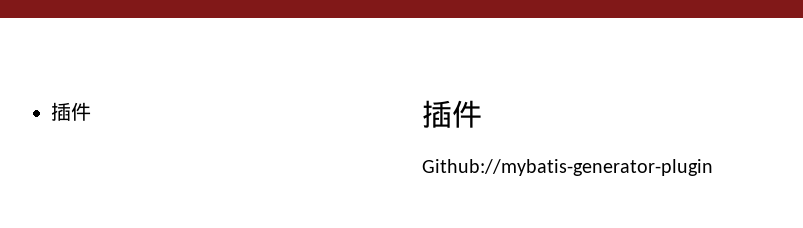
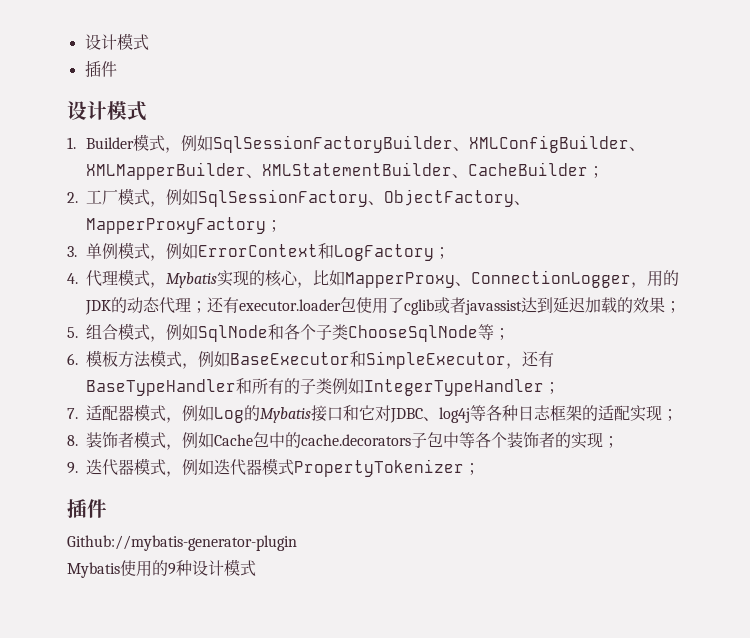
[51,102,91,121] [422,100,482,128] [422,159,713,176] 插件 // 插件 // Github://mybatis-generator-plugin -> [84,33,149,50] [84,60,117,77] [67,101,147,121] [67,134,645,153] [85,162,604,180] [67,188,530,207] [86,217,282,234] [67,242,450,261] [67,269,679,288] [85,297,681,315] [67,323,510,342] [67,350,554,369] [86,378,560,396] [67,404,678,423] [67,431,619,450] [67,458,480,477] [67,499,107,518] [67,535,297,551] [67,559,256,578] 设计模式 // 插件 // 设计模式 // 1. Builder模式，例如SqlSessionFactoryBuilder、XMLConfigBuilder、XMLMapperBuilder、XMLStatementBuilder、CacheBuilder； // 2.工厂模式，例如SqlSessionFactory、ObjectFactory、MapperProxyFactory； // 3.单例模式，例如ErrorContext和LogFactory； // 4.代理模式，Mybatis实现的核心，比如MapperProxy、ConnectionLogger，用的JDK的动态代理；还有executor.loader包使用了cglib或者javassist达到延迟加载的效果； // 5.组合模式，例如SqlNode和各个子类ChooseSqlNode等； // 6.模板方法模式，例如BaseExecutor和SimpleExecutor，还有BaseTypeHandler和所有的子类例如IntegerTypeHandler； // 7.适配器模式，例如Log的Mybatis接口和它对JDBC、log4j等各种日志框架的适配实现； // 8.装饰者模式，例如Cache包中的cache.decorators子包中等各个装饰者的实现； // 9.迭代器模式，例如迭代器模式PropertyTokenizer； // 插件 // Github://mybatis-generator-plugin // Mybatis使用的9种设计模式

